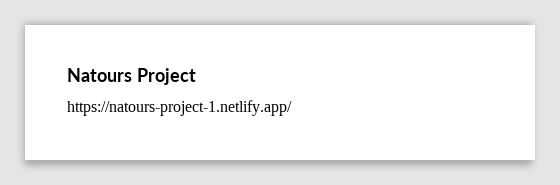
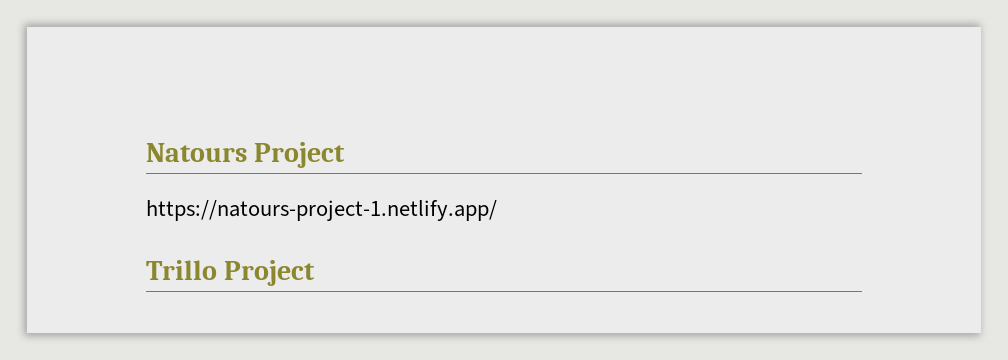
(292, 108) none -> [146,260,316,286] // Trillo Project

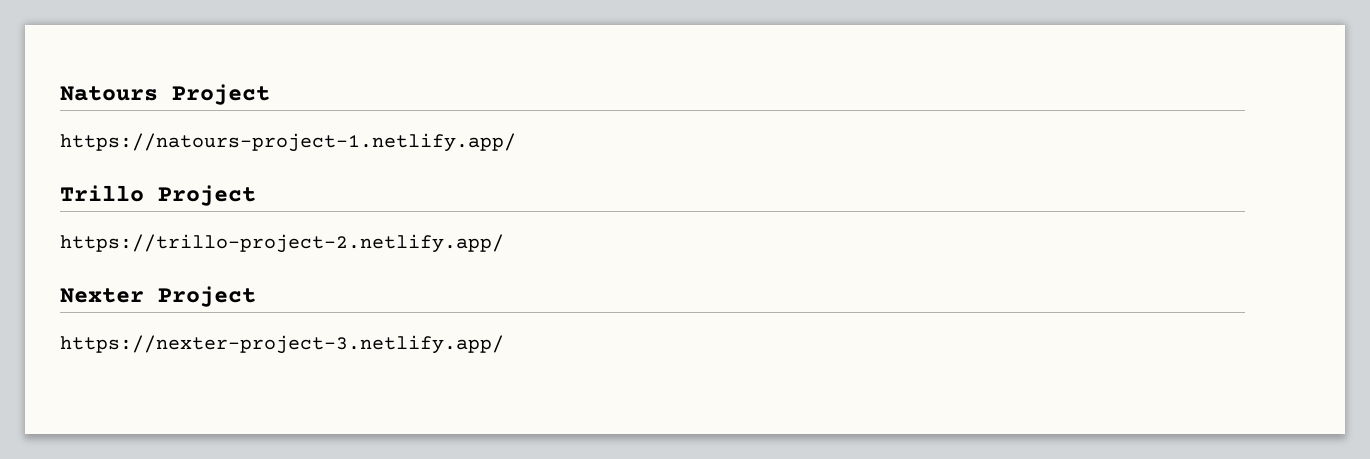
(316, 273) none -> [60,234,504,253] [60,286,256,307] [60,335,504,354] // https://trillo-project-2.netlify.app/ // Nexter Project // https://nexter-project-3.netlify.app/

